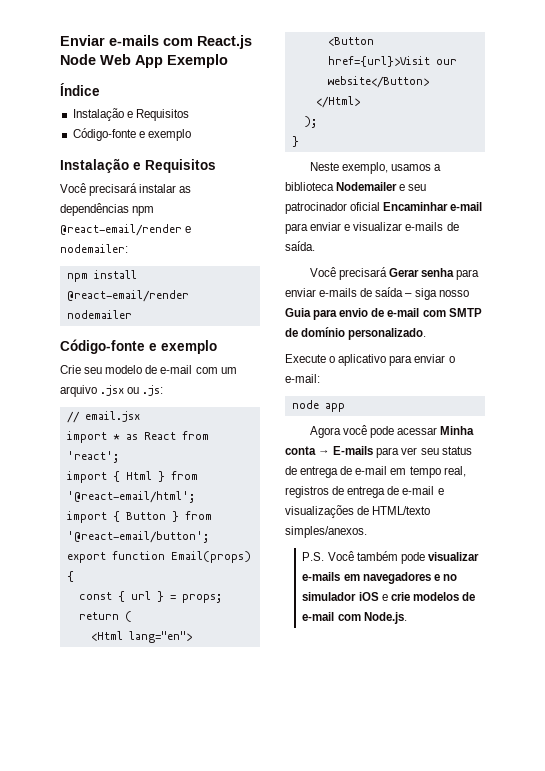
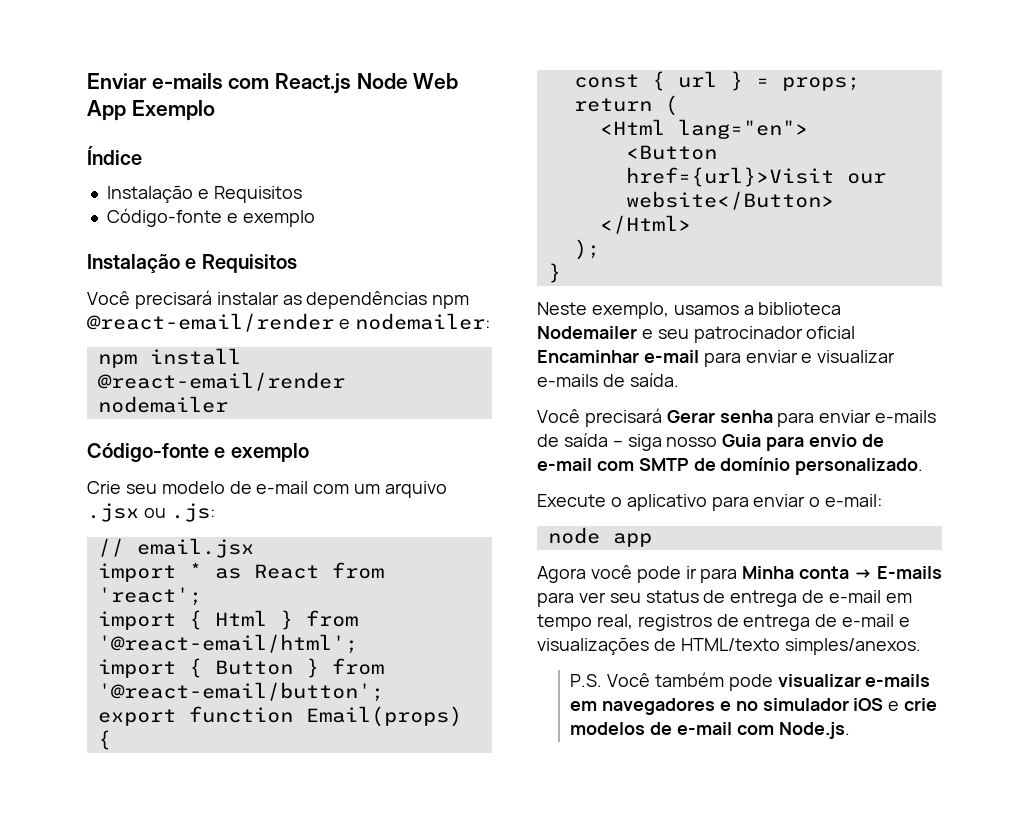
[397,427,438,435] acessar -> [685,566,738,583] ir para

